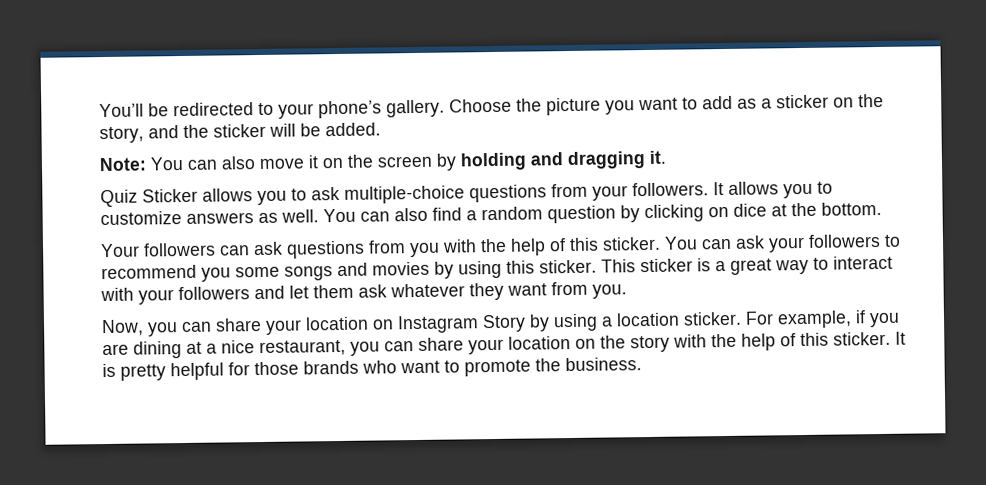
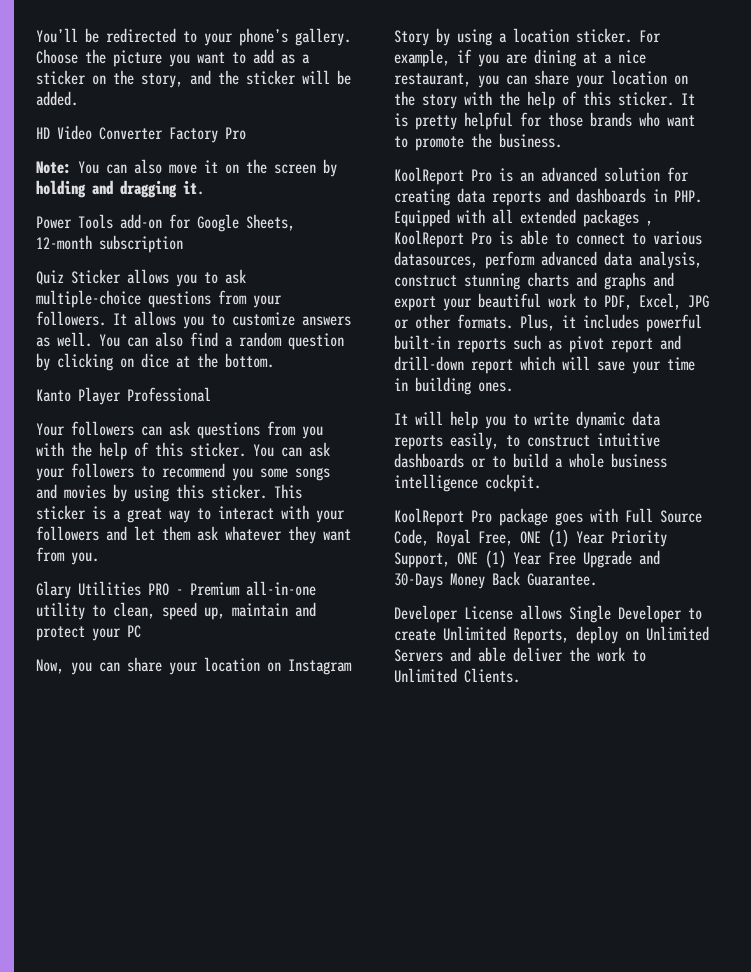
(381, 129) none -> [36,125,246,143] // HD Video Converter Factory Pro
(666, 157) none -> [36,214,295,232] [36,235,183,253] // Power Tools add-on for Google Sheets, 12-month subscription
(882, 208) none -> [36,387,211,405] // Kanto Player Professional
(627, 291) none -> [36,581,316,599] [36,602,316,620] [36,625,141,641] // Glary Utilities PRO - Premium all-in-one utility to clean, speed up, maintain and protect your PC
(642, 364) none -> [394,167,689,185] [394,188,702,206] [394,209,653,227] [394,230,702,248] [394,251,702,269] [394,272,674,290] [394,293,709,311] [394,314,702,332] [394,335,681,353] [394,356,695,374] [394,377,513,395] [394,411,661,429] [394,432,660,450] [394,453,667,468] [394,474,541,492] [394,508,702,526] [394,529,667,547] [394,550,660,568] [394,571,597,589] [394,605,702,623] [394,626,709,644] [394,647,646,662] [394,668,520,683] // KoolReport Pro is an advanced solution for creating data reports and dashboards in PHP. Equipped with all extended packages , KoolReport Pro is able to connect to various datasources, perform advanced data analysis, construct stunning charts and graphs and export your beautiful work to PDF, Excel, JPG or other formats. Plus, it includes powerful built-in reports such as pivot report and drill-down report which will save your time in building ones. // It will help you to write dynamic data reports easily, to construct intuitive dashboards or to build a whole business intelligence cockpit. // KoolReport Pro package goes with Full Source Code, Royal Free, ONE (1) Year Priority Support, ONE (1) Year Free Upgrade and 30-Days Money Back Guarantee. // Developer License allows Single Developer to create Unlimited Reports, deploy on Unlimited Servers and able deliver the work to Unlimited Clients.

